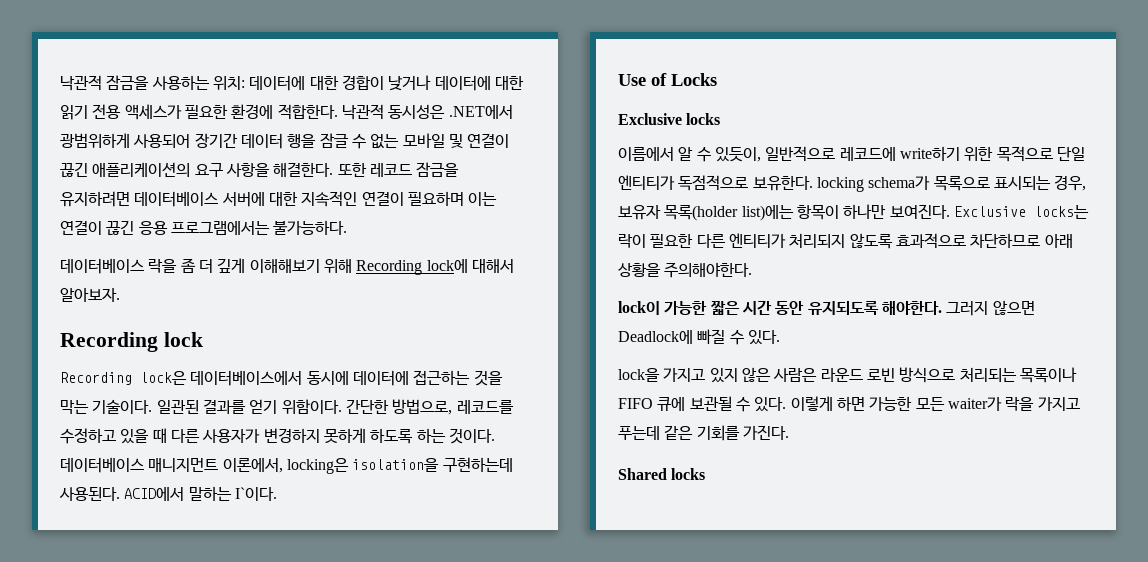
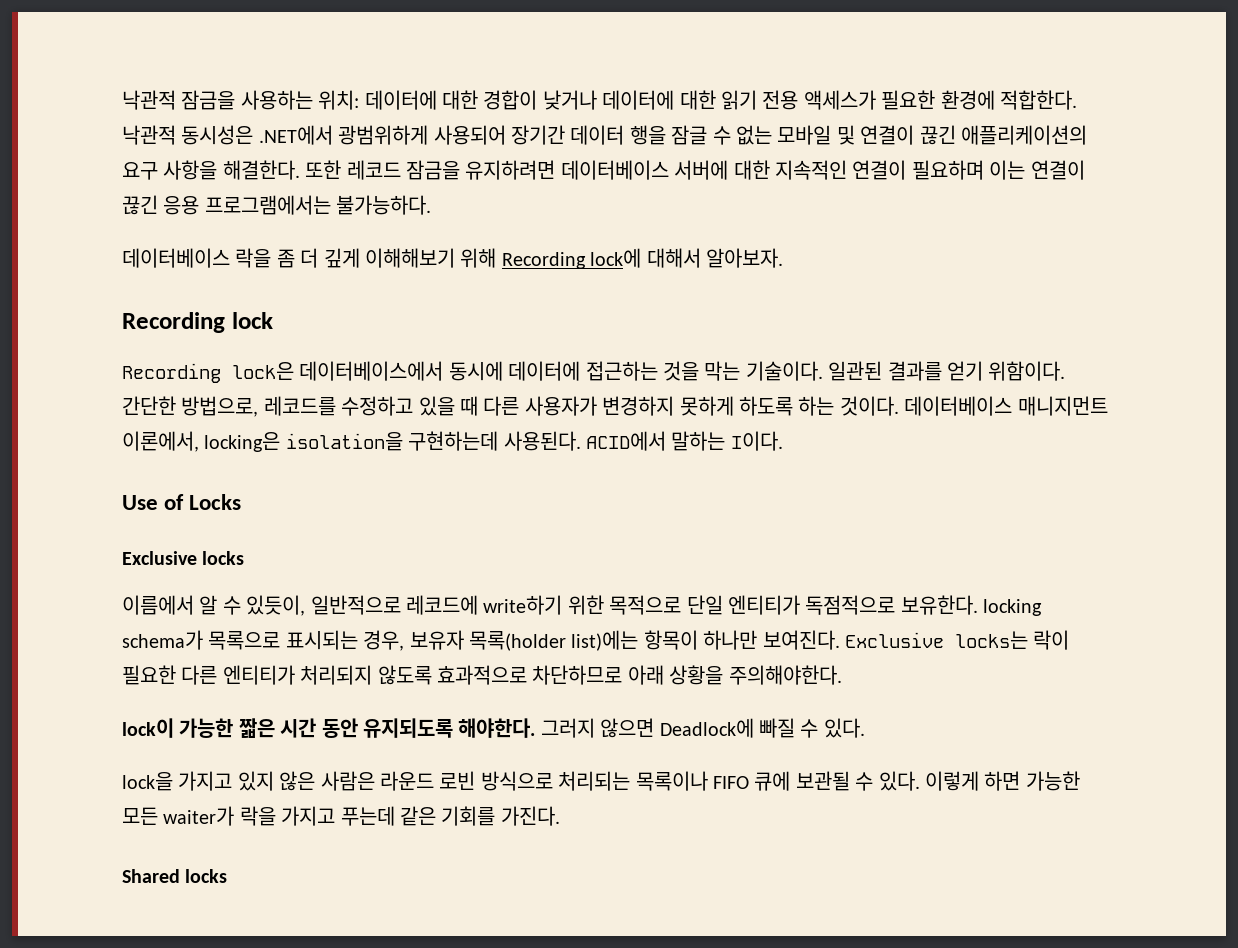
[234,487,277,501] I`이다. -> [730,431,783,451] I이다.

